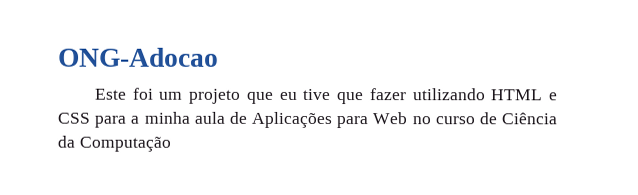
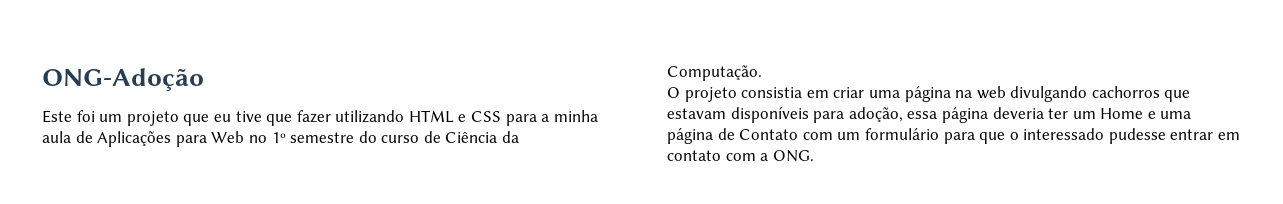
[58,47,219,67] ONG-Adocao -> [42,68,204,91] ONG-Adoção
(431, 120) none -> [271,131,377,143] 1º semestre do
[78,136,171,152] Computação -> [667,65,762,81] [667,86,1191,102] [667,106,1192,123] [667,128,1241,144] [667,150,814,162] Computação. // O projeto consistia em criar uma página na web divulgando cachorros que estavam disponíveis para adoção, essa página deveria ter um Home e uma página de Contato com um formulário para que o interessado pudesse entrar em contato com a ONG.

